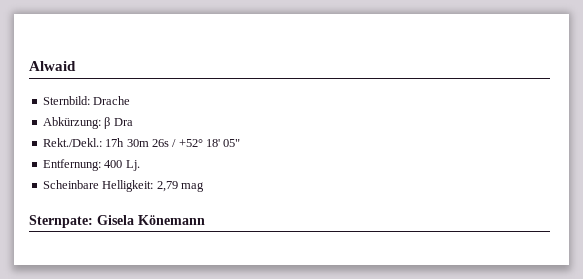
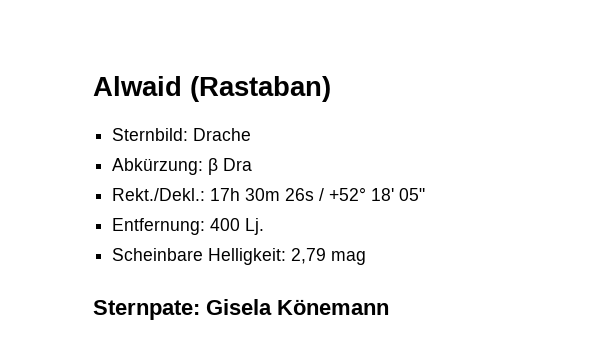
(76, 66) none -> [190,76,331,102] (Rastaban)

